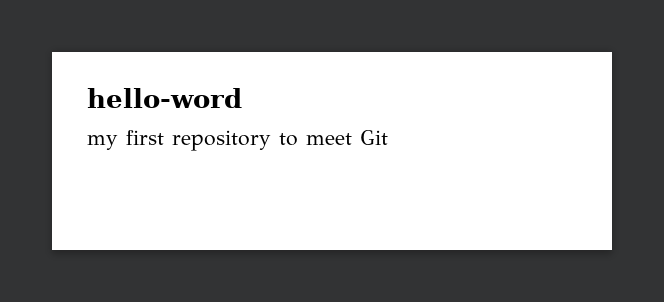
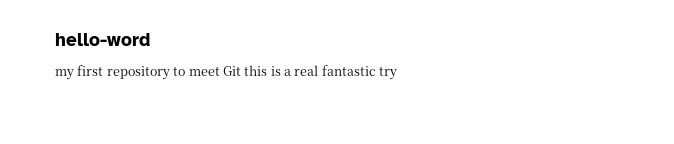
(388, 137) none -> [244,65,398,80] this is a real fantastic try

